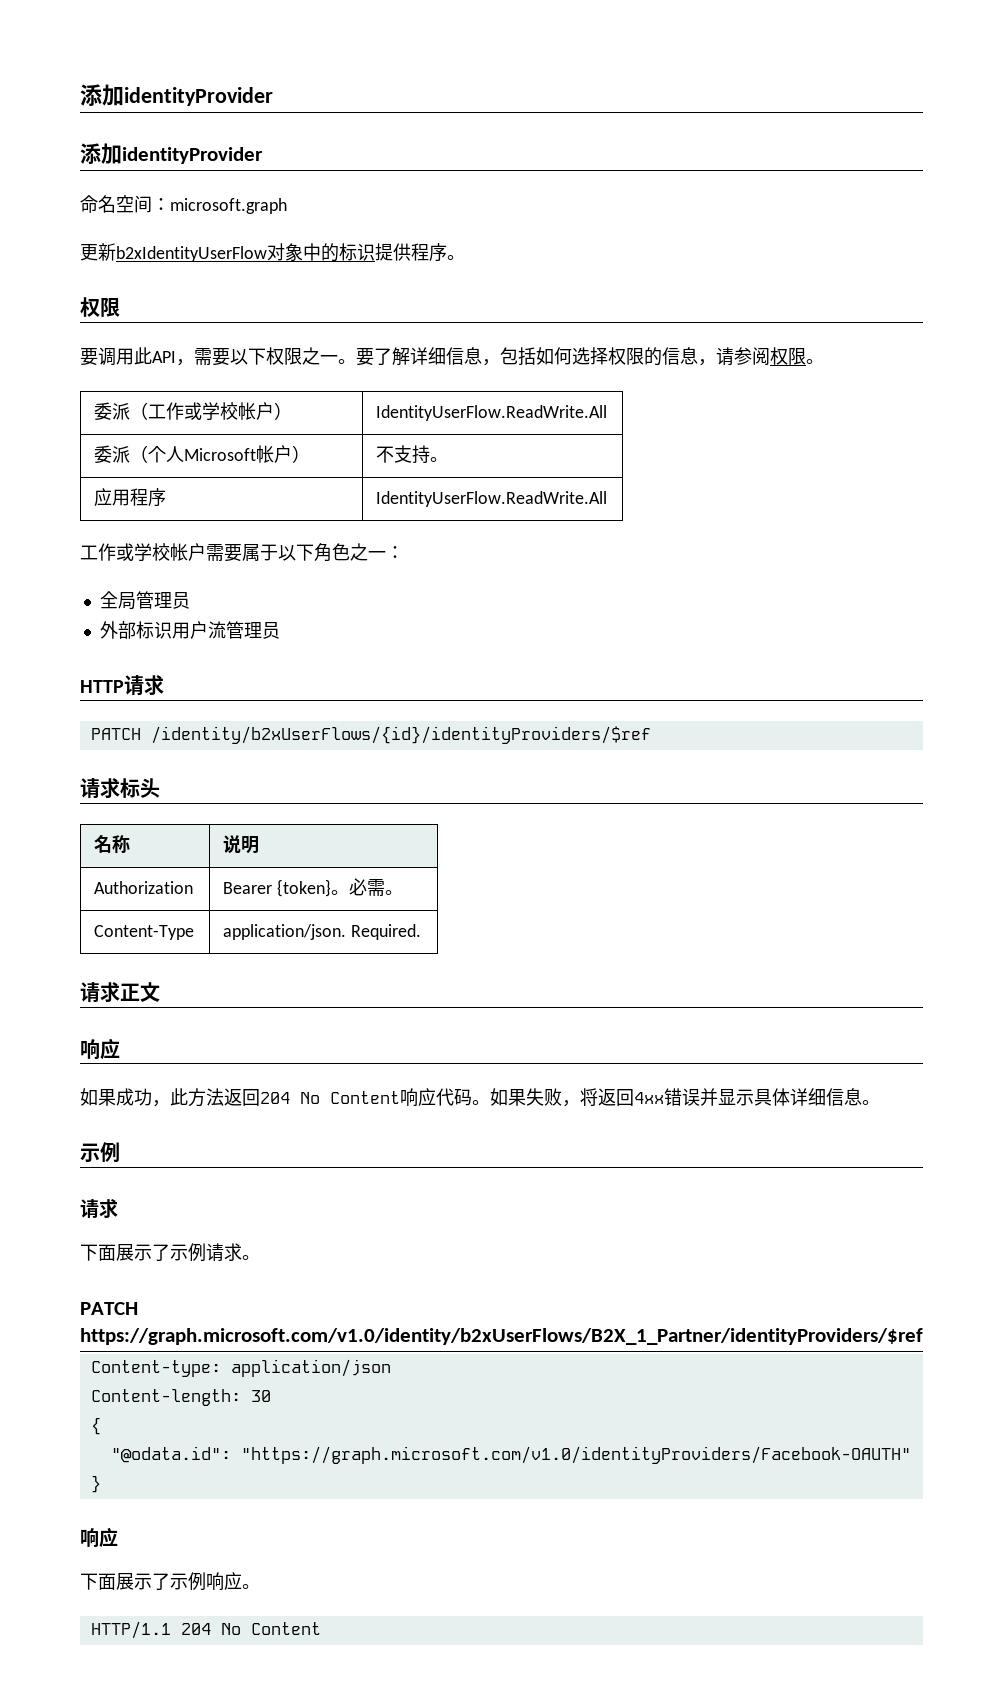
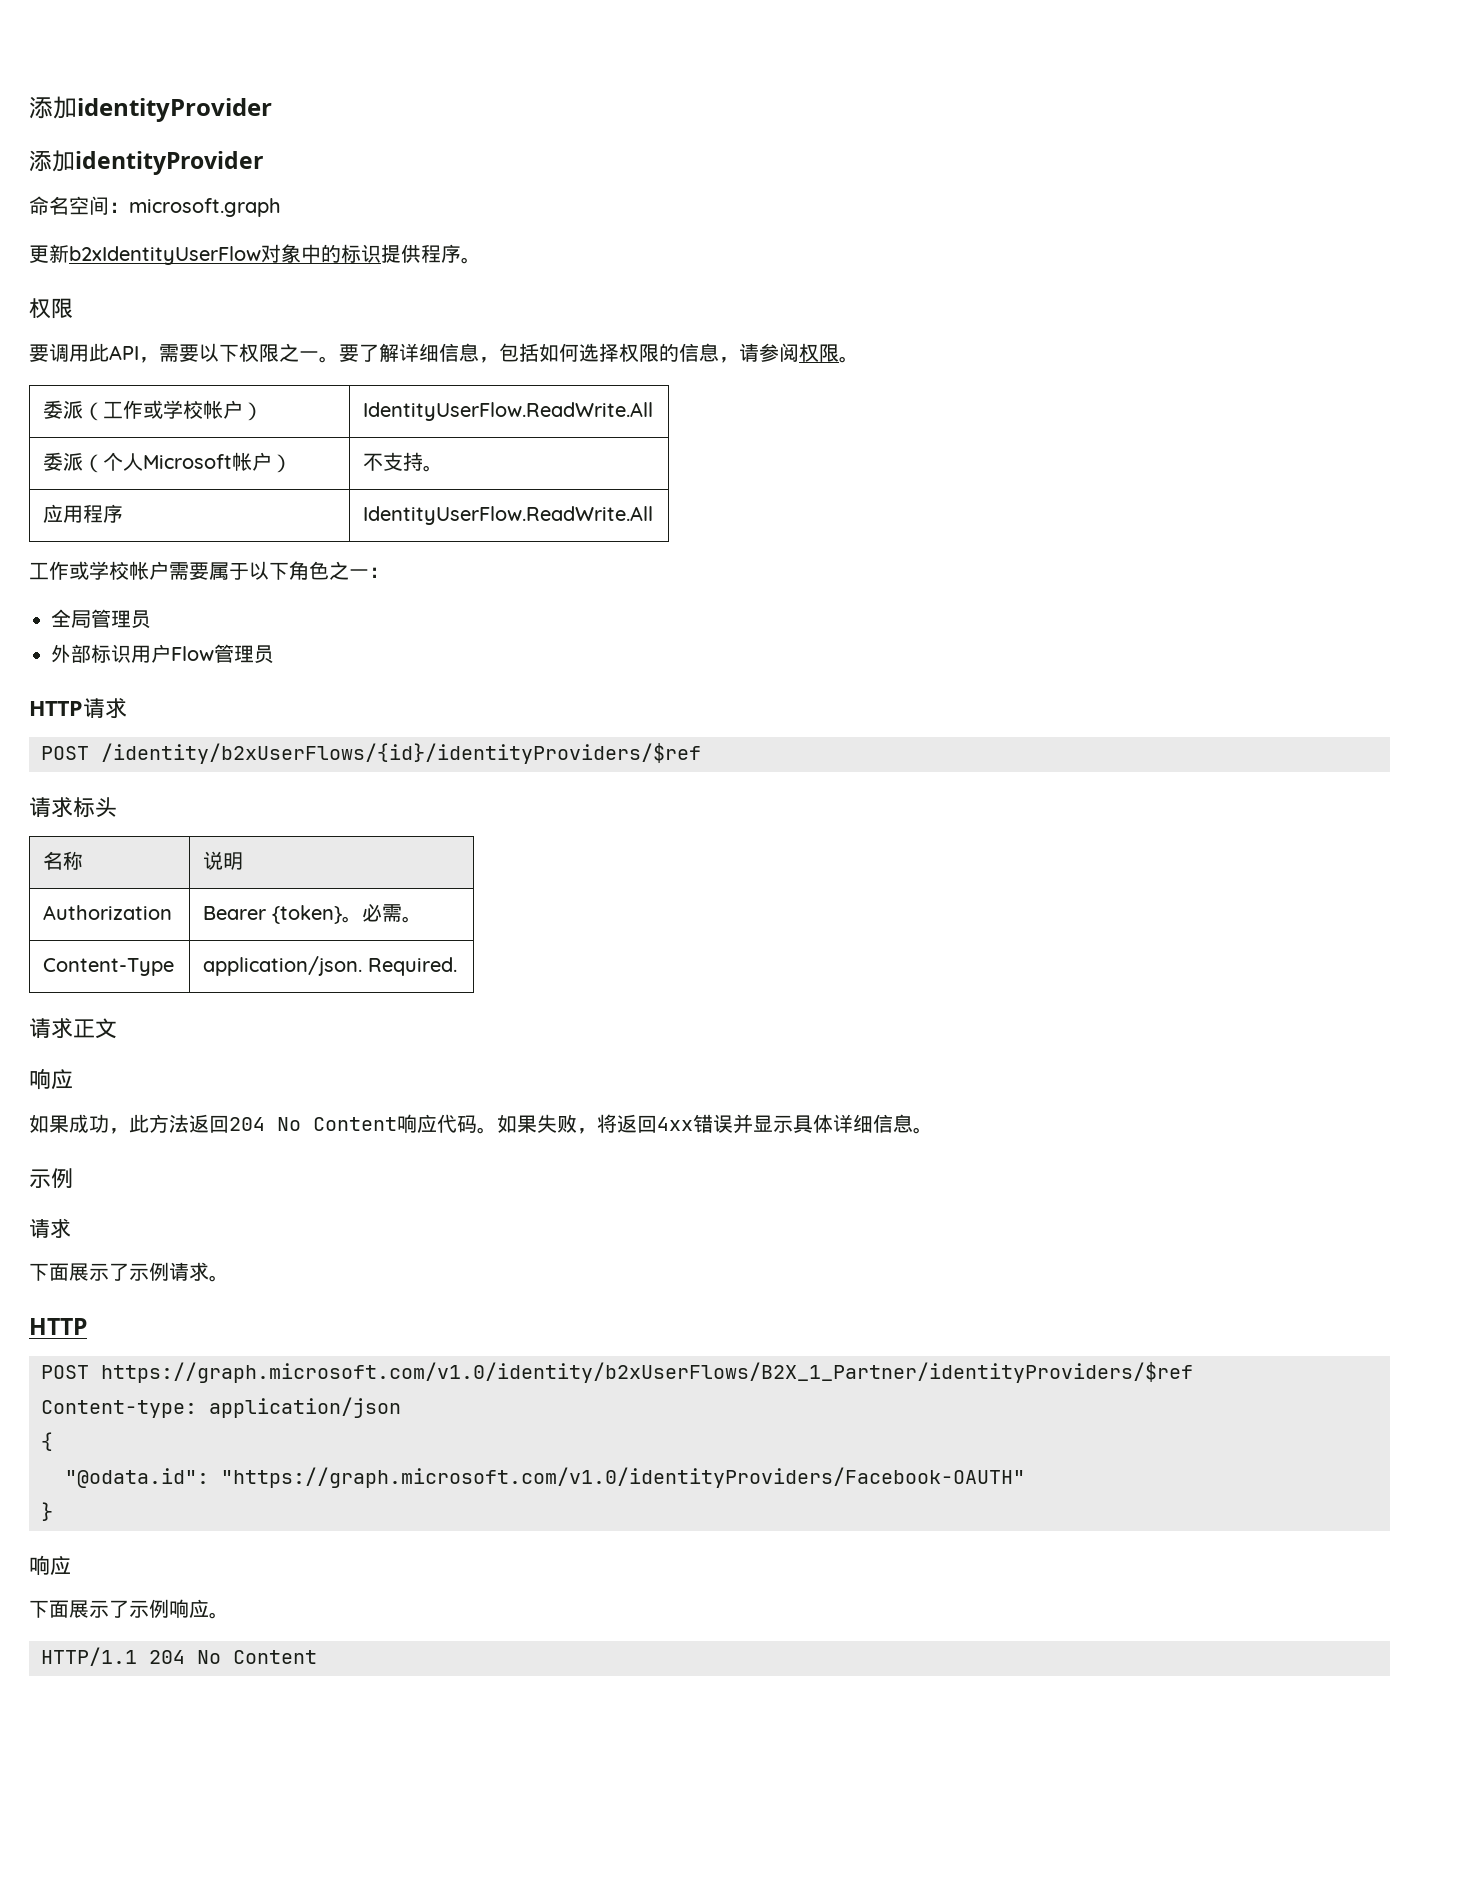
[207,621,226,639] 流 -> [171,646,214,661] Flow
[90,728,141,740] PATCH -> [41,746,89,760] POST
[80,1302,138,1315] PATCH -> [29,1318,87,1335] [41,1365,89,1379] HTTP // POST
[90,1389,271,1406] // Content-length: 30 -> (401, 1407) none

